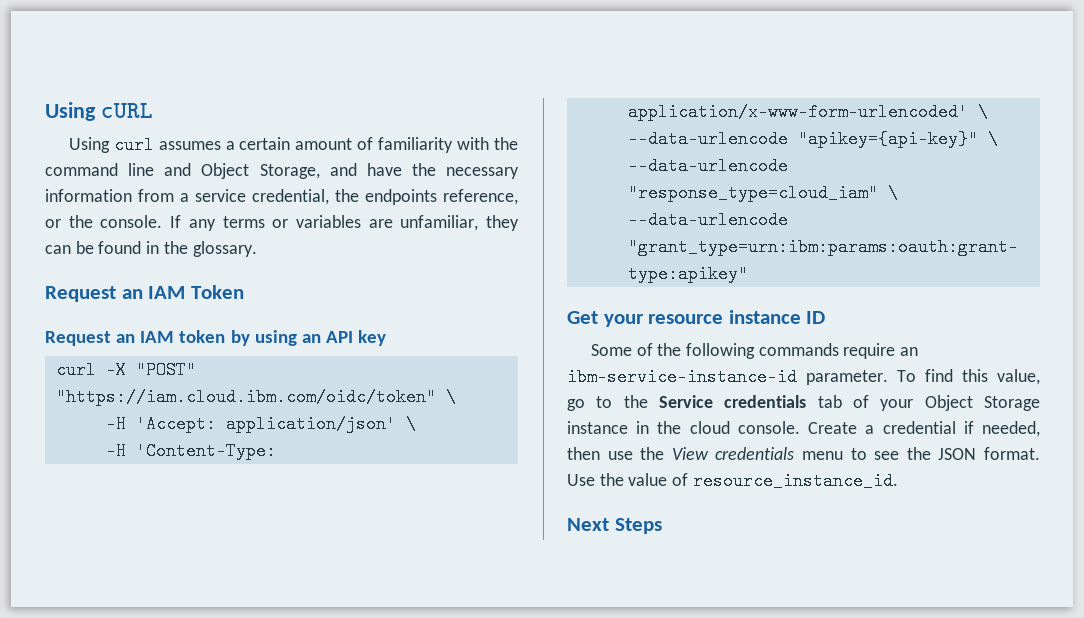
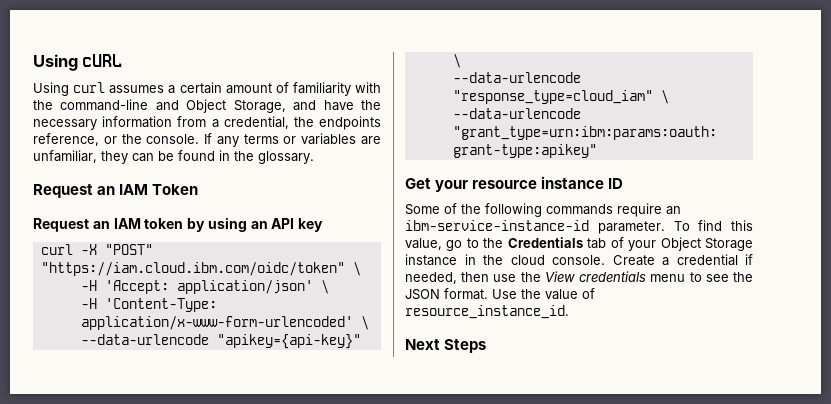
[45,163,155,176] command line -> [60,99,149,111] command-line
[195,189,246,202] service -> (219, 123) none
[659,395,807,408] Service credentials -> [507,237,583,248] Credentials

